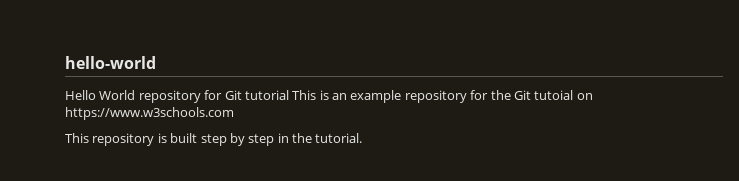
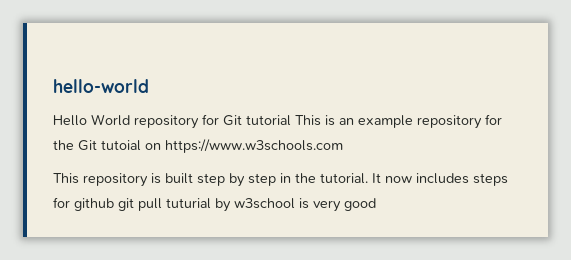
(363, 138) none -> [372,173,508,186] [53,197,376,212] It now includes steps for github git pull tuturial by w3school is very good

